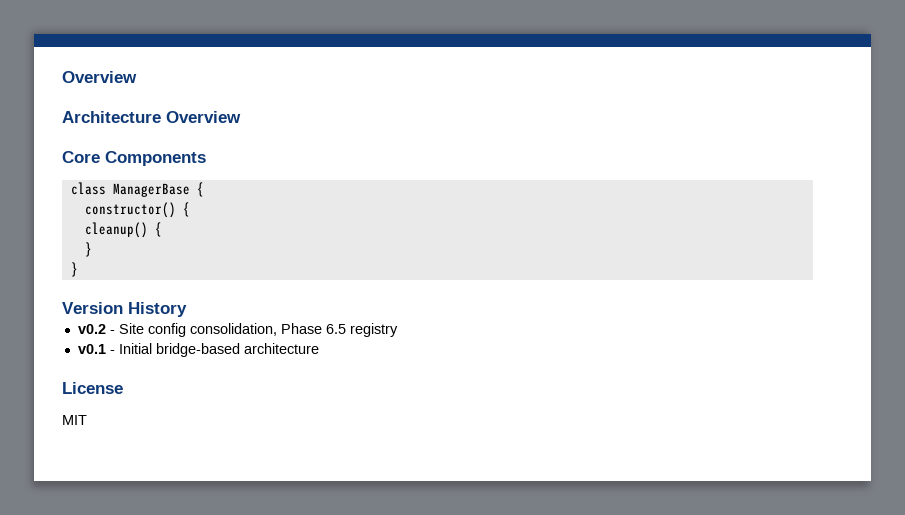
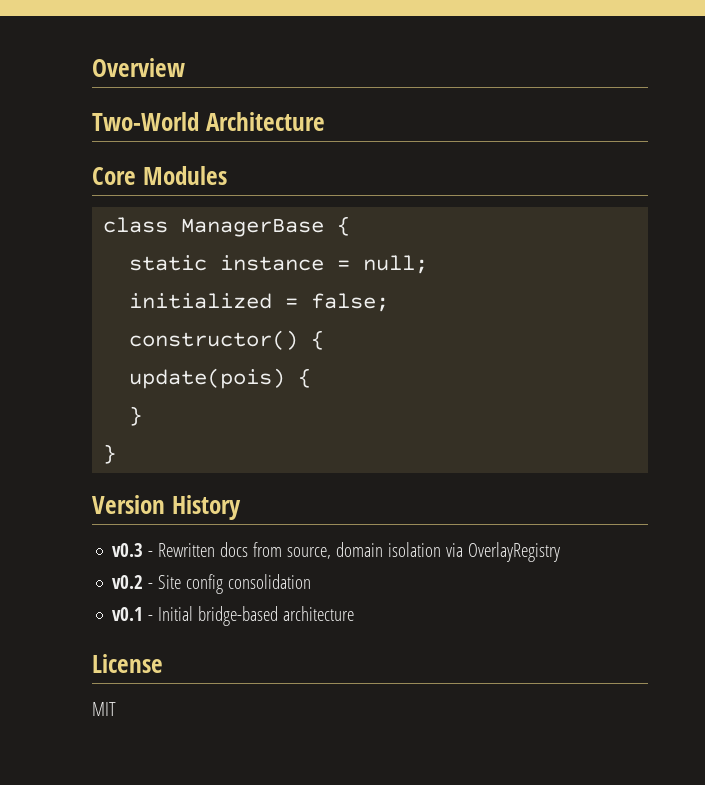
[62,71,137,83] Overview // -> [92,58,185,77] [92,112,199,131] Overview // Two-World
[166,111,241,123] Overview -> (325, 121) none
[105,151,206,166] Components -> [142,166,227,185] Modules
(204, 189) none -> [129,255,429,274] [129,293,390,312] // static instance = null; // initialized = false;
[84,222,148,238] cleanup() -> [129,368,286,389] update(pois)
(187, 309) none -> [112,542,561,562] // v0.3 - Rewritten docs from source, domain isolation via OverlayRegistry
[189,323,398,337] consolidation, Phase 6.5 registry -> [228,574,312,589] consolidation

